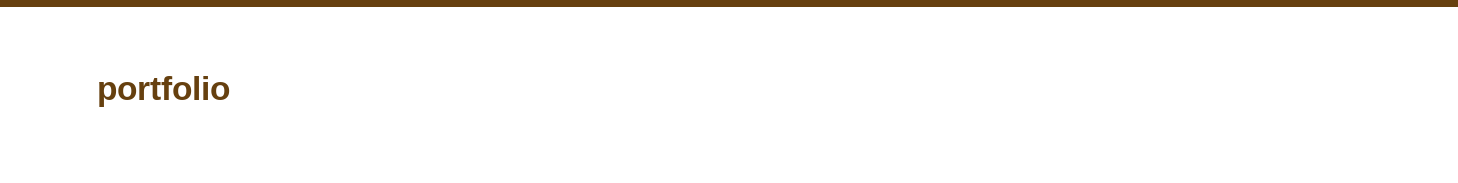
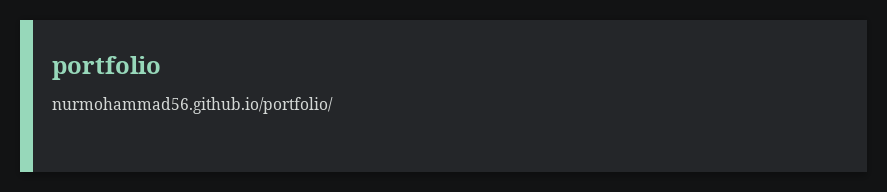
(230, 91) none -> [52,97,333,114] // nurmohammad56.github.io/portfolio/

